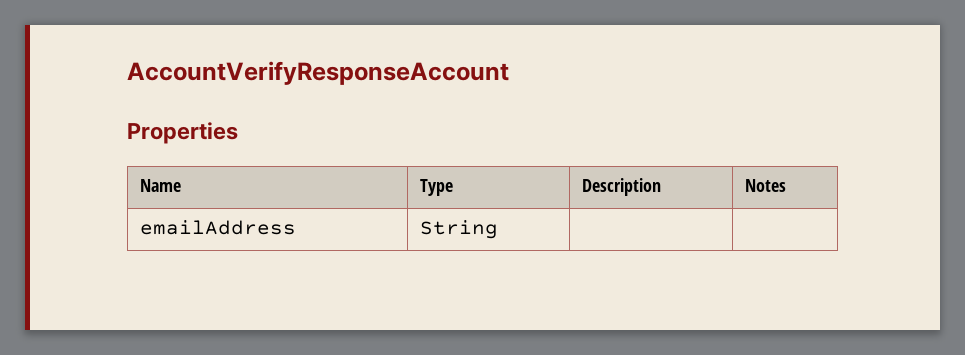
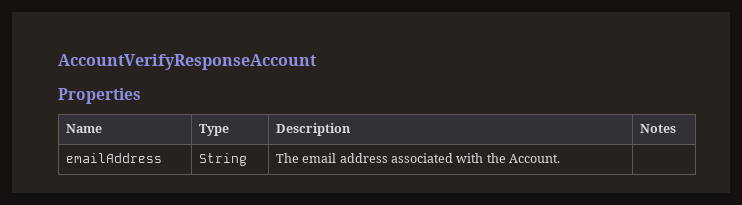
(499, 229) none -> [275,153,561,163] The email address associated with the Account.

